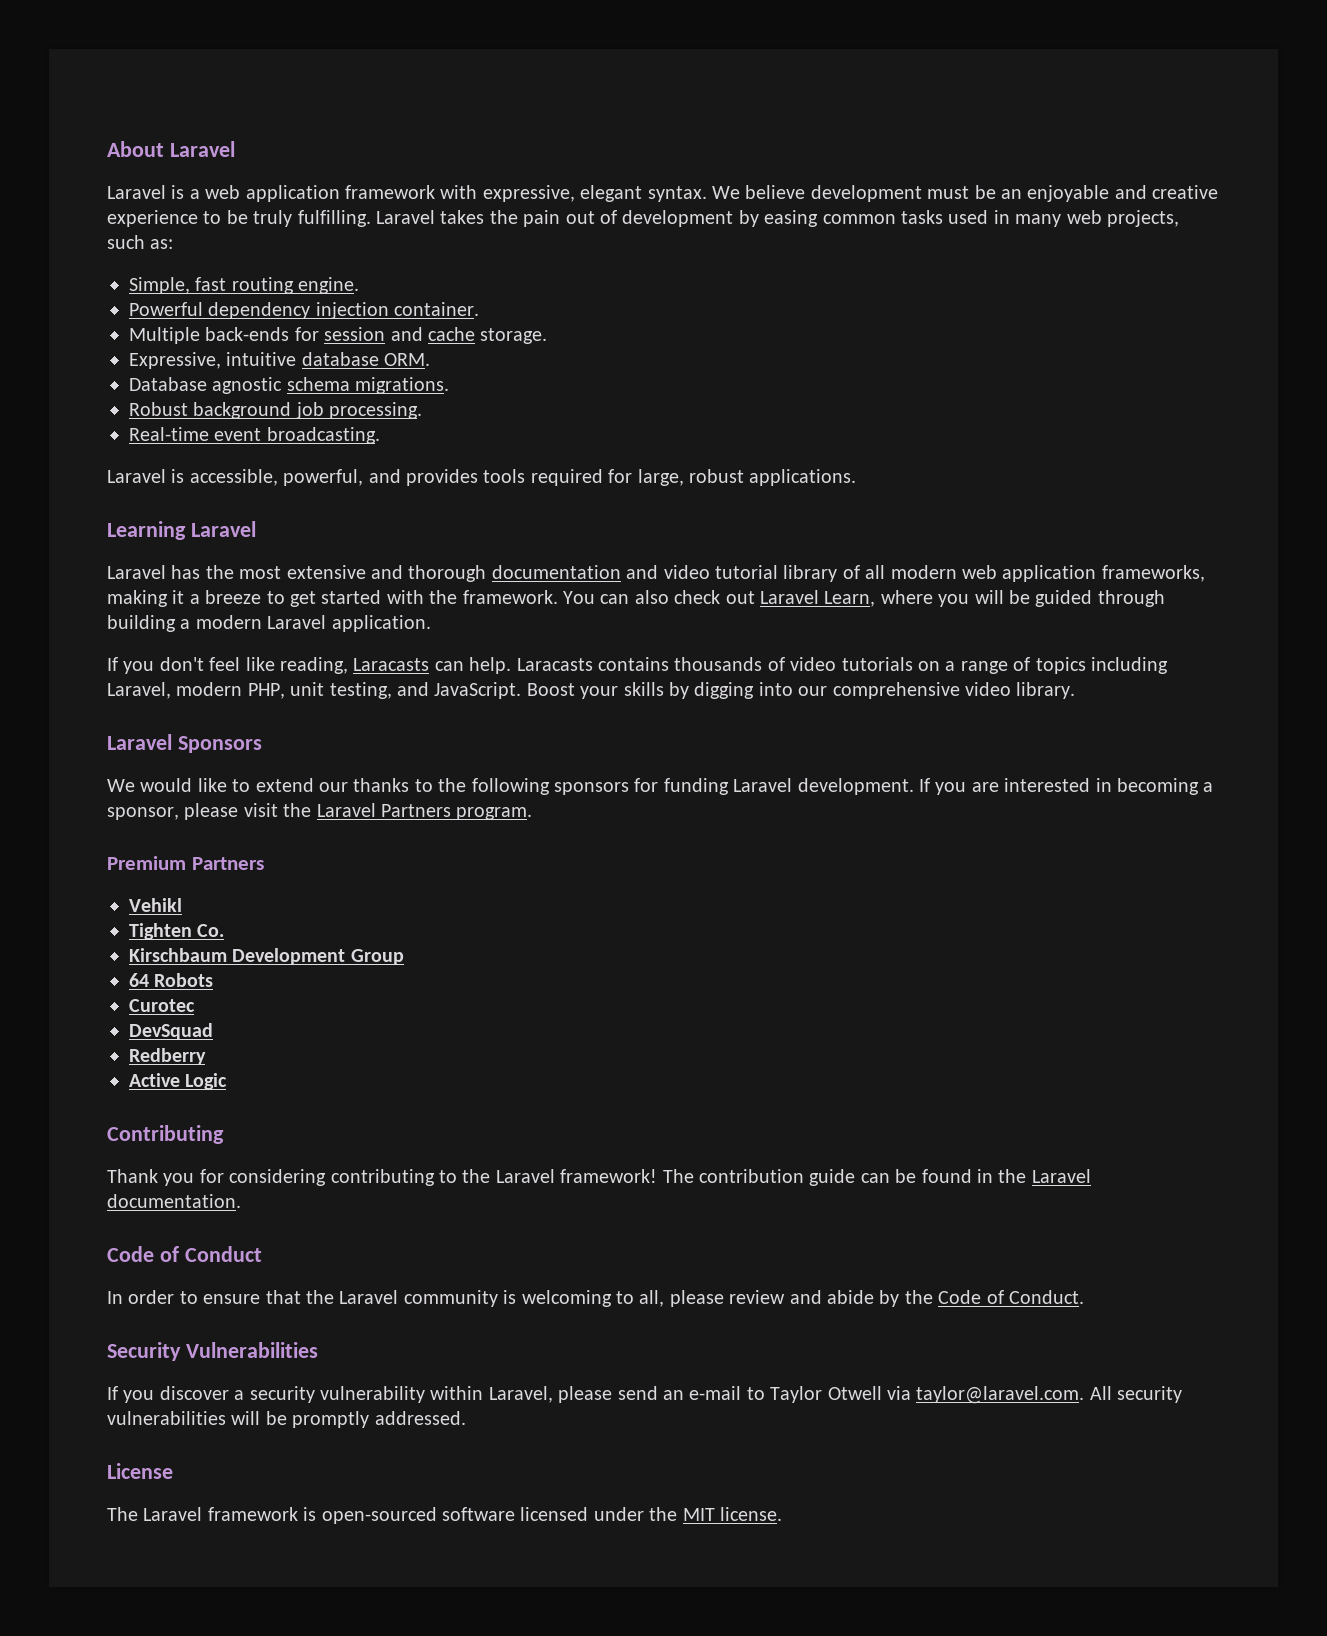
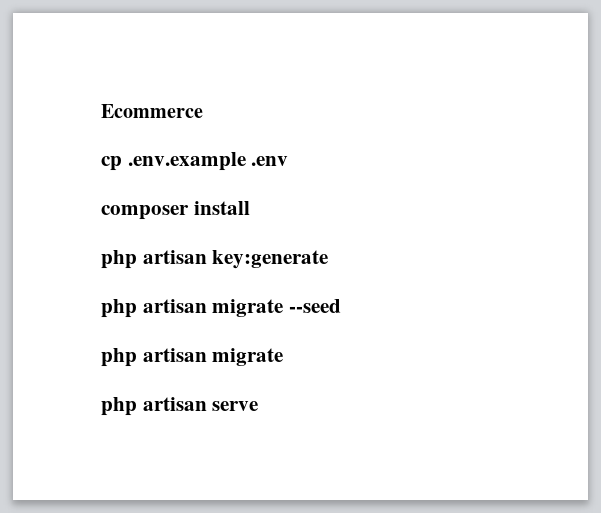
[107,141,235,157] [107,185,1219,202] [107,210,1179,227] [107,235,174,249] [129,277,360,294] [129,302,480,319] [129,327,548,344] [129,352,431,369] [129,377,450,394] [129,402,423,419] [129,427,380,444] [107,469,857,486] [107,521,256,540] [107,565,1205,582] [107,590,1165,607] [107,615,431,632] [107,657,1168,674] [107,682,1076,699] [107,734,262,753] [107,778,1214,795] [107,803,533,820] [107,856,264,870] [129,898,182,912] [129,923,225,940] [129,948,404,965] [129,973,214,987] [129,999,195,1012] [129,1023,213,1040] [129,1048,206,1065] [129,1073,228,1090] [107,1125,224,1144] [107,1169,1091,1186] [107,1194,241,1208] [107,1246,262,1262] [107,1290,1084,1307] [107,1342,318,1361] [107,1386,1183,1404] [107,1411,466,1428] [107,1463,173,1479] [107,1507,782,1524] About Laravel // Laravel is a web application framework with expressive, elegant syntax. We believe development must be an enjoyable and creative experience to be truly fulfilling. Laravel takes the pain out of development by easing common tasks used in many web projects, such as: // Simple, fast routing engine. // Powerful dependency injection container. // Multiple back-ends for session and cache storage. // Expressive, intuitive database ORM. // Database agnostic schema migrations. // Robust background job processing. // Real-time event broadcasting. // Laravel is accessible, powerful, and provides tools required for large, robust applications. // Learning Laravel // Laravel has the most extensive and thorough documentation and video tutorial library of all modern web application frameworks, making it a breeze to get started with the framework. You can also check out Laravel Learn, where you will be guided through building a modern Laravel application. // If you don't feel like reading, Laracasts can help. Laracasts contains thousands of video tutorials on a range of topics including Laravel, modern PHP, unit testing, and JavaScript. Boost your skills by digging into our comprehensive video library. // Laravel Sponsors // We would like to extend our thanks to the following sponsors for funding Laravel development. If you are interested in becoming a sponsor, please visit the Laravel Partners program. // Premium Partners // Vehikl // Tighten Co. // Kirschbaum Development Group // 64 Robots // Curotec // DevSquad // Redberry // Active Logic // Contributing // Thank you for considering contributing to the Laravel framework! The contribution guide can be found in the Laravel documentation. // Code of Conduct // In order to ensure that the Laravel community is welcoming to all, please review and abide by the Code of Conduct. // Security Vulnerabilities // If you discover a security vulnerability within Laravel, please send an e-mail to Taylor Otwell via taylor@laravel.com. All security vulnerabilities will be promptly addressed. // License // The Laravel framework is open-sourced software licensed under the MIT license. -> [101,104,203,118] [101,152,289,171] [101,201,250,220] [101,250,329,269] [101,299,342,318] [101,348,284,367] [101,397,259,416] Ecommerce // cp .env.example .env // composer install // php artisan key:generate // php artisan migrate --seed // php artisan migrate // php artisan serve

